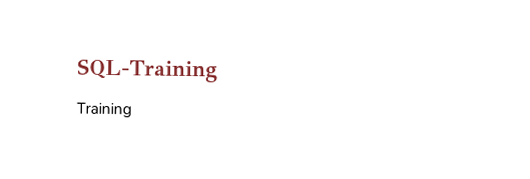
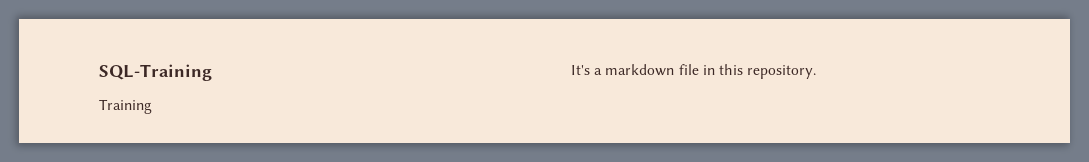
(132, 110) none -> [571,64,817,79] // It's a markdown file in this repository.

